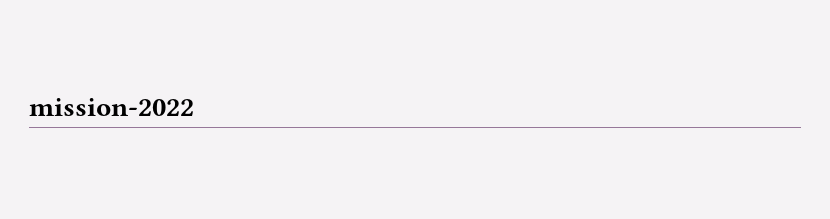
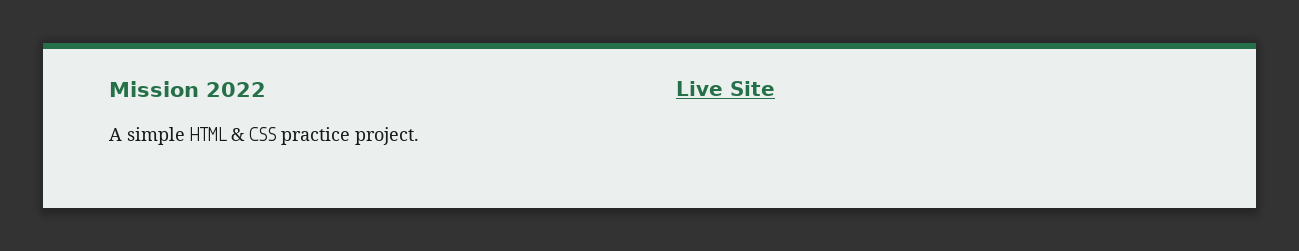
[29,98,194,116] mission-2022 -> [109,81,266,97] [109,127,419,145] [676,81,775,96] Mission 2022 // A simple HTML & CSS practice project. // Live Site

